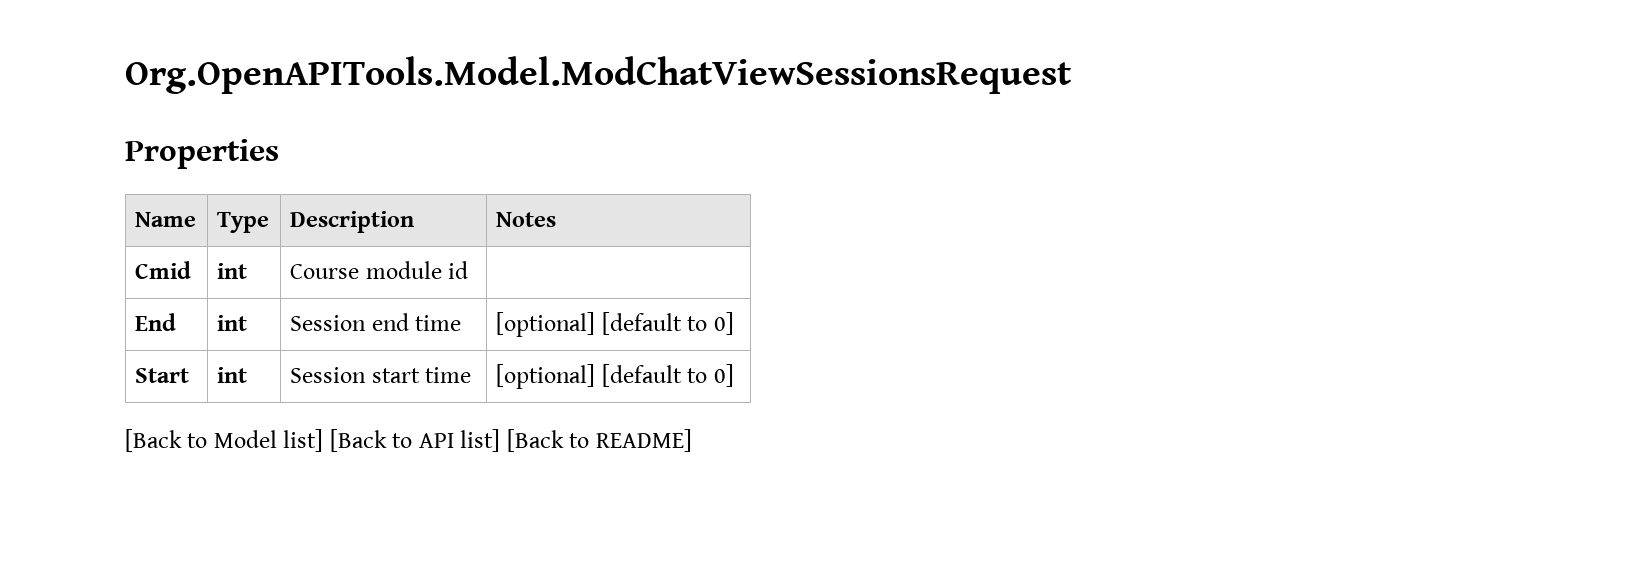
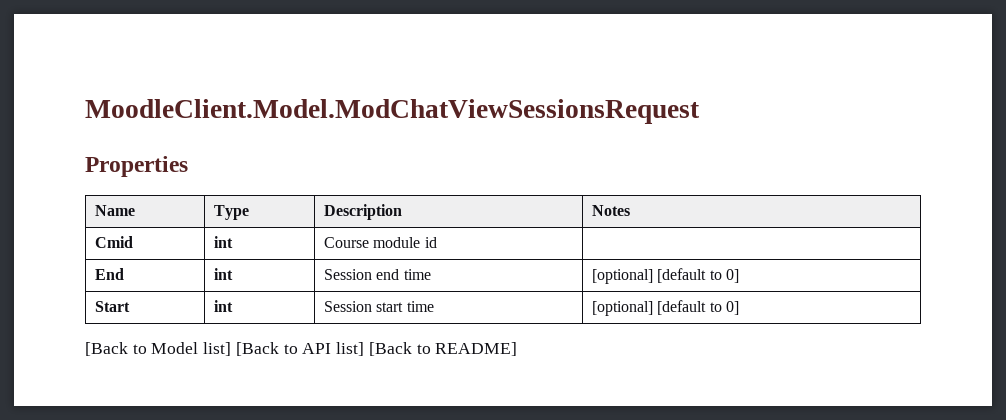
[125,56,1072,94] Org.OpenAPITools.Model.ModChatViewSessionsRequest -> [85,99,700,124] MoodleClient.Model.ModChatViewSessionsRequest

